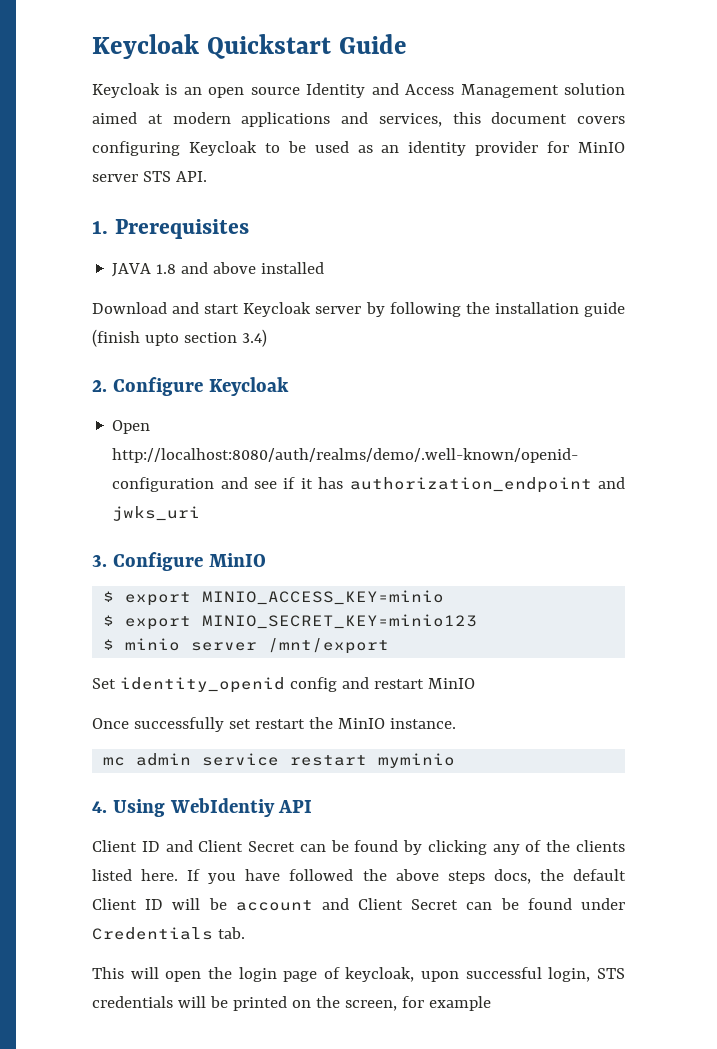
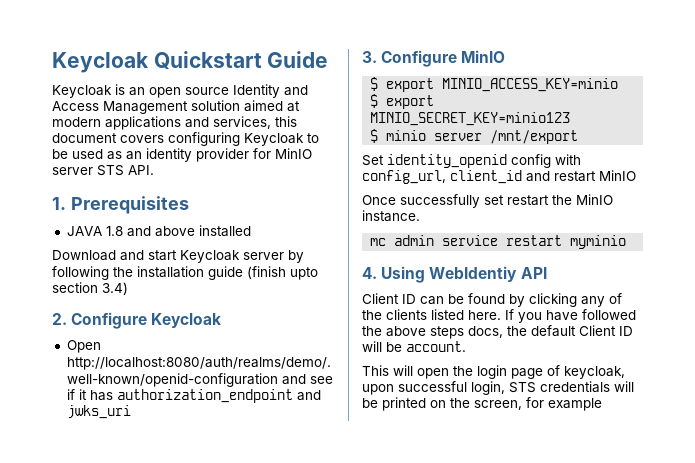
(337, 684) none -> [555,154,581,165] [362,170,522,184] with config_url, client_id
[165,840,296,852] and Client Secret -> (416, 299) none
[235,898,625,911] [92,927,245,940] account and Client Secret can be found under Credentials tab. -> [406,341,466,352] account.

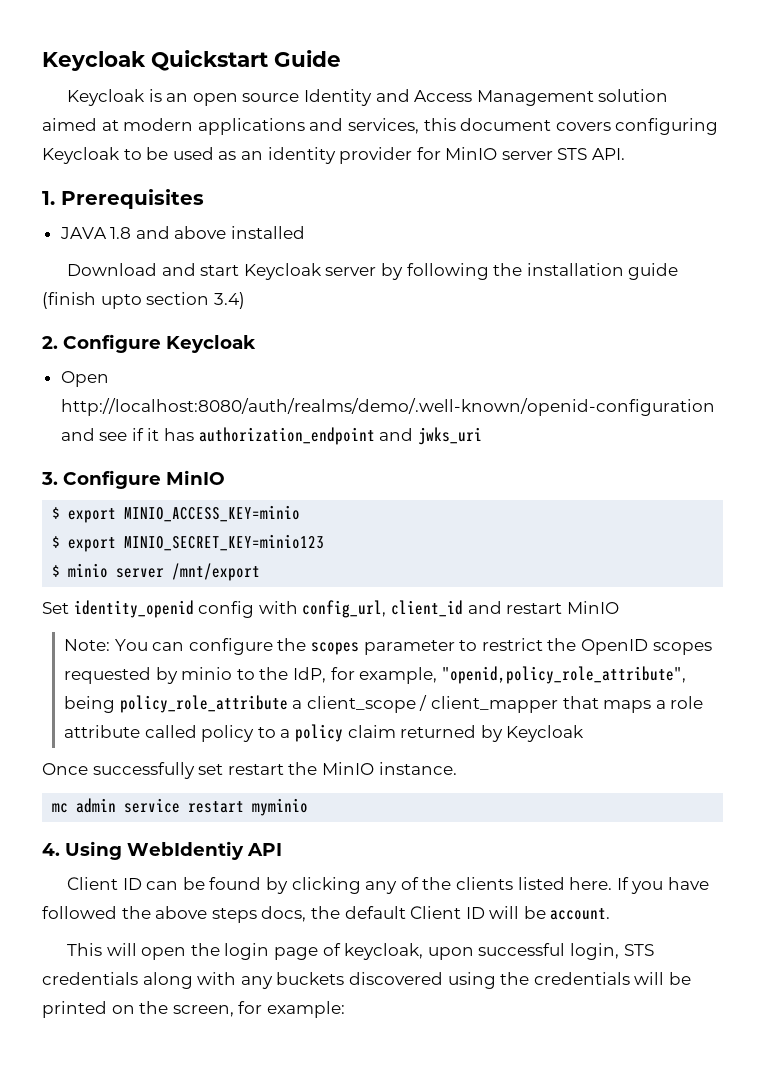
(636, 175) none -> [64,638,712,655] [64,666,686,684] [64,695,704,713] [64,724,585,742] // Note: You can configure the scopes parameter to restrict the OpenID scopes requested by minio to the IdP, for example, "openid,policy_role_attribute", being policy_role_attribute a client_scope / client_mapper that maps a role attribute called policy to a policy claim returned by Keycloak
(610, 387) none -> [142,972,630,989] along with any buckets discovered using the credentials
[548,398,602,411] example -> [266,1001,345,1018] example:

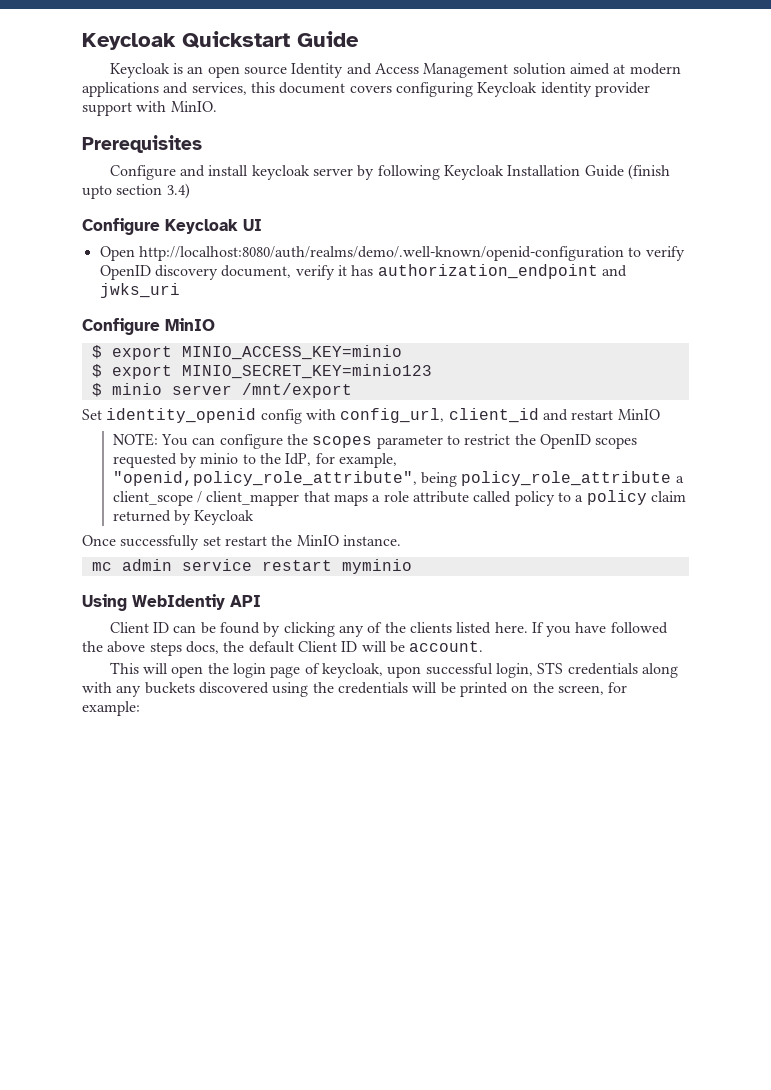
[123,147,626,164] [42,189,204,209] [59,226,306,239] [67,263,679,280] to be used as an identity provider for MinIO server STS API. // 1. Prerequisites // JAVA 1.8 and above installed // Download and start Keycloak server by following the installation guide -> [540,82,650,97] [82,101,217,116] [82,135,202,153] [109,165,624,180] identity provider support with MinIO. // Prerequisites // Configure and install keycloak server by following Keycloak Installation Guide
[42,336,58,349] 2. -> (190, 191) none
(256, 344) none -> [243,219,262,231] UI
[60,428,144,441] and see if -> [628,246,685,261] [99,265,335,280] to verify OpenID discovery document, verify
[41,472,58,485] 3. -> (180, 290) none
[64,639,111,651] Note: -> [112,433,158,446] NOTE:
[42,843,60,856] 4. -> (412, 566) none

